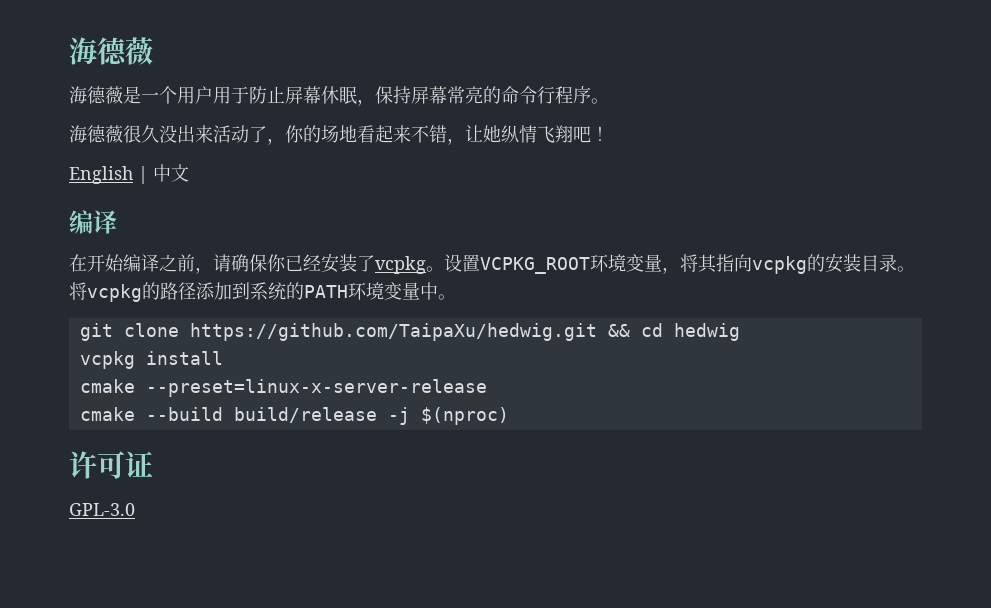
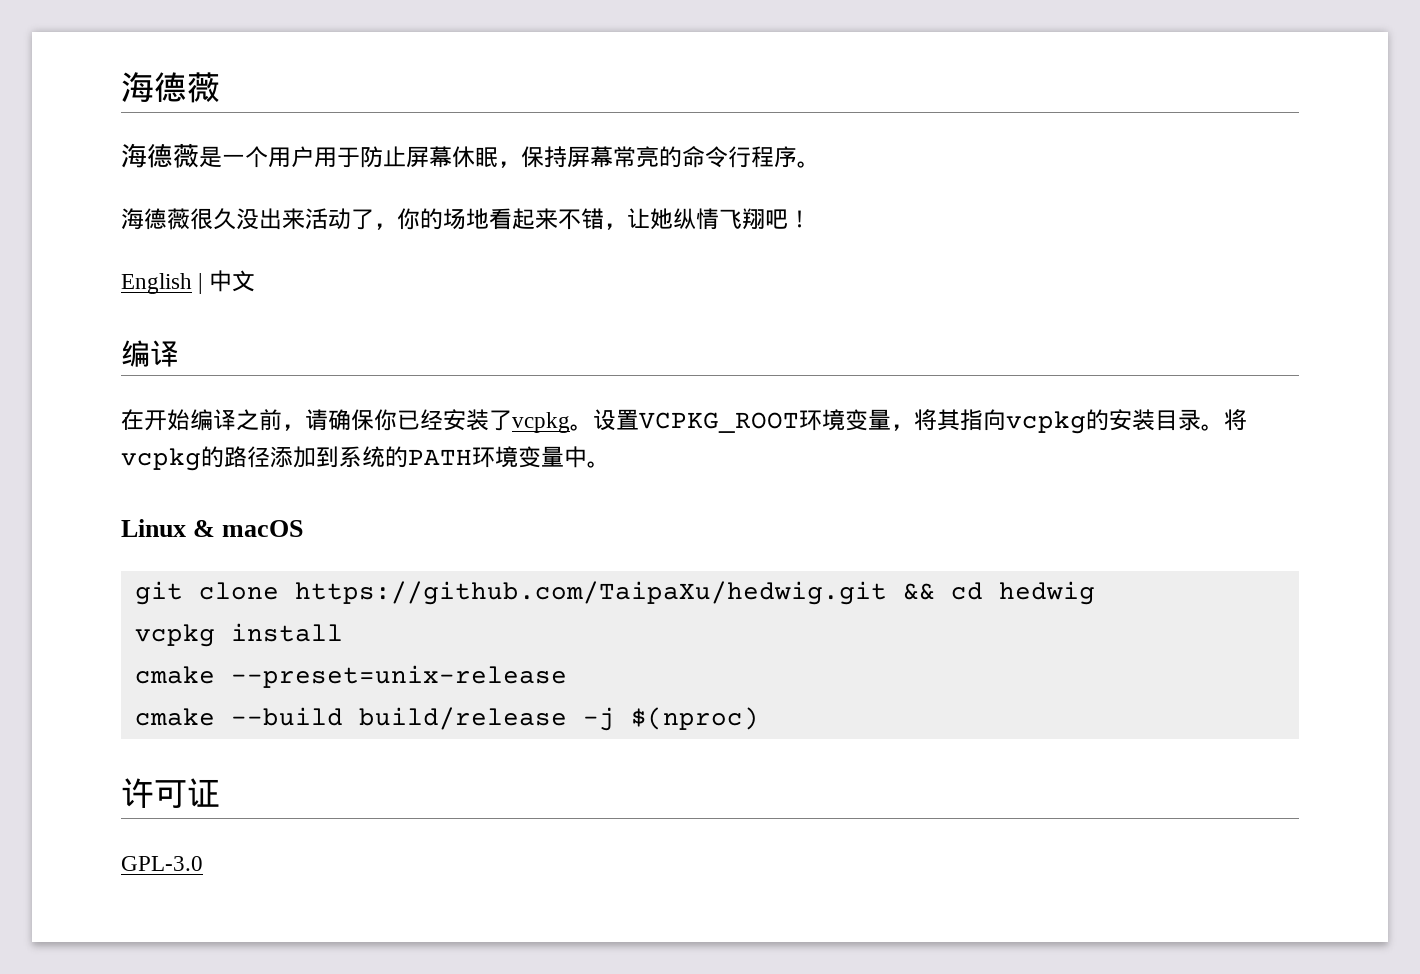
(456, 297) none -> [121,519,304,537] // Linux & macOS
[145,379,487,397] --preset=linux-x-server-release -> [230,665,567,688] --preset=unix-release

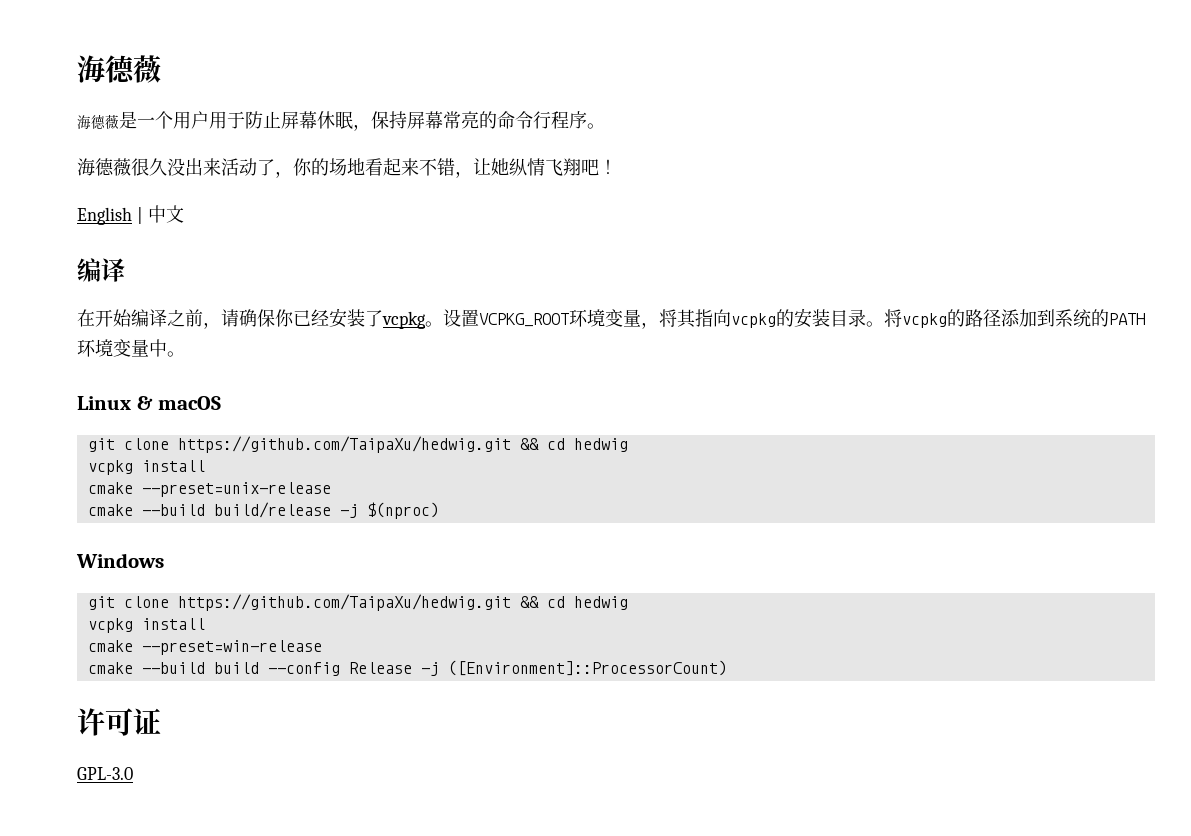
(759, 718) none -> [76,553,164,568] [87,594,628,611] [87,618,205,633] [87,640,322,655] [87,660,727,676] // Windows // git clone https://github.com/TaipaXu/hedwig.git && cd hedwig // vcpkg install // cmake --preset=win-release // cmake --build build --config Release -j ([Environment]::ProcessorCount)

